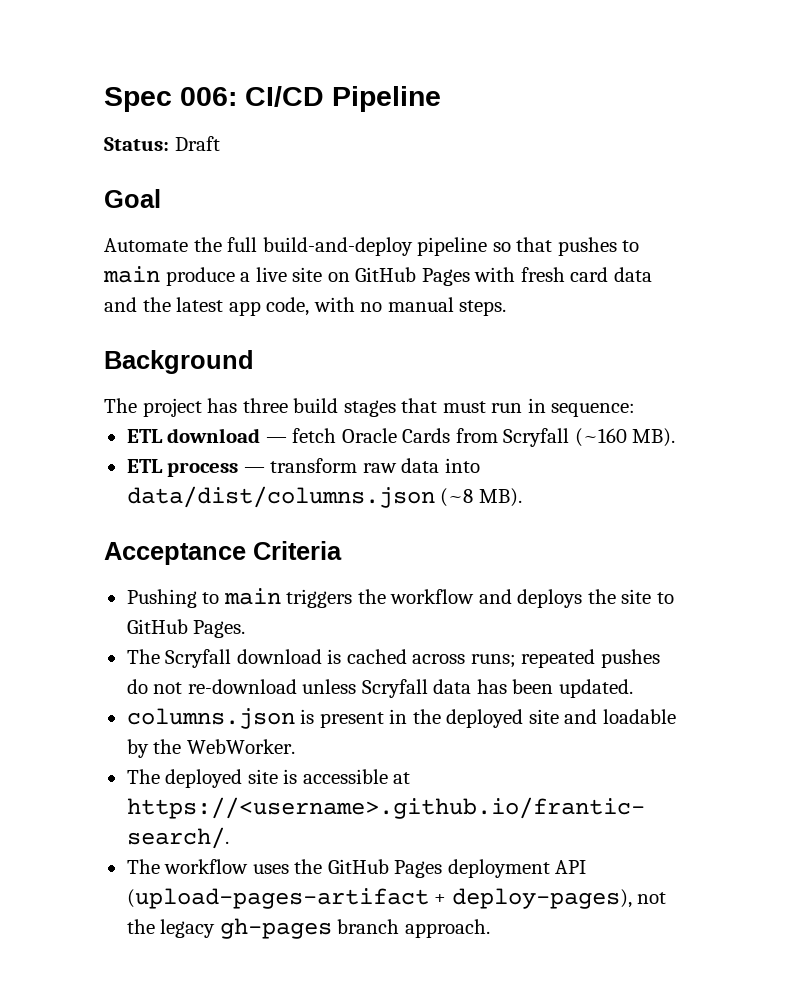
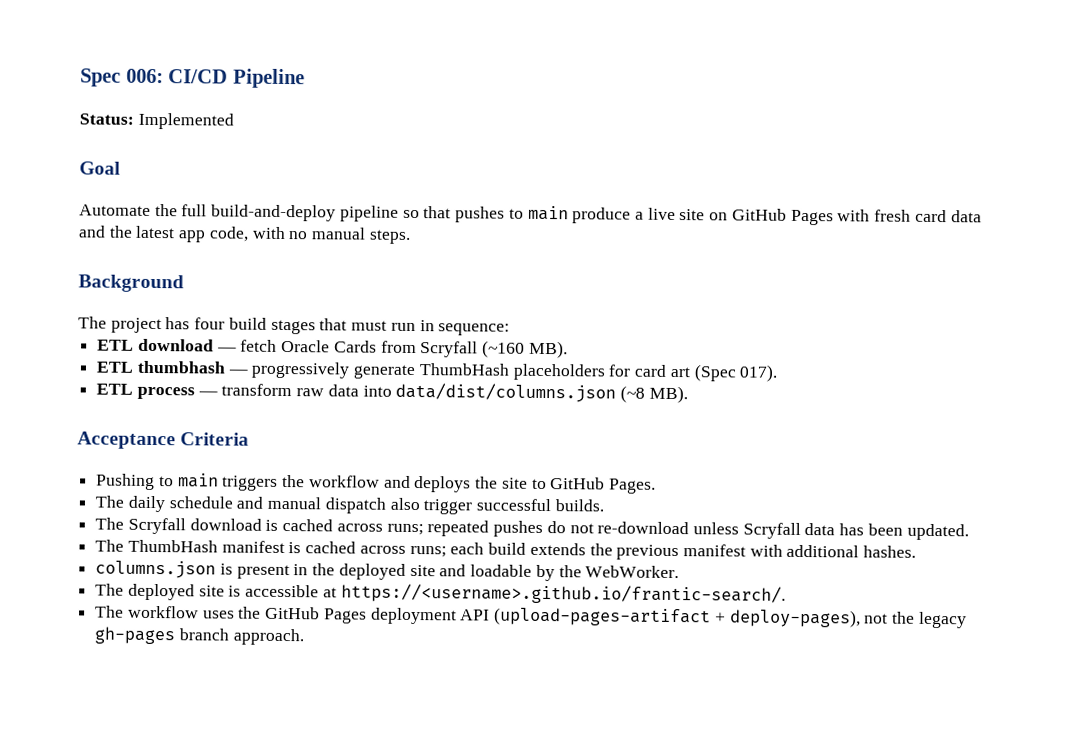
[174,136,220,151] Draft -> [137,112,234,130] Implemented
[242,398,288,413] three -> [194,317,226,330] four
(676, 437) none -> [96,360,779,382] // ETL thumbhash — progressively generate ThumbHash placeholders for card art (Spec 017).
(246, 629) none -> [95,495,604,515] // The daily schedule and manual dispatch also trigger successful builds.
(633, 688) none -> [95,539,917,561] // The ThumbHash manifest is cached across runs; each build extends the previous manifest with additional hashes.

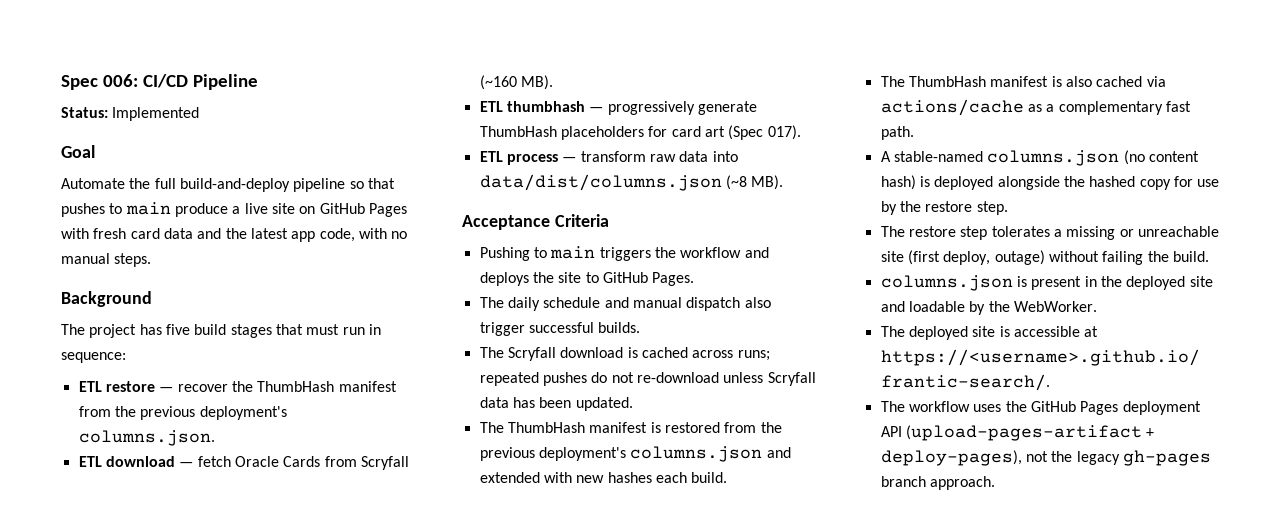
[194,317,226,330] four -> [165,324,190,335] five
(511, 329) none -> [78,381,397,392] [78,406,287,420] [78,430,215,446] // ETL restore — recover the ThumbHash manifest from the previous deployment's columns.json.
[305,541,917,561] cached across runs; each build extends the previous manifest with additional hashes. -> [664,422,782,433] [479,446,791,462] [479,472,728,483] [880,76,1166,87] [880,99,1191,116] [880,126,914,140] [880,150,1199,166] [880,175,1220,190] [880,201,1008,215] [880,226,1219,240] [880,250,1209,265] restored from the previous deployment's columns.json and extended with new hashes each build. // The ThumbHash manifest is also cached via actions/cache as a complementary fast path. // A stable-named columns.json (no content hash) is deployed alongside the hashed copy for use by the restore step. // The restore step tolerates a missing or unreachable site (first deploy, outage) without failing the build.

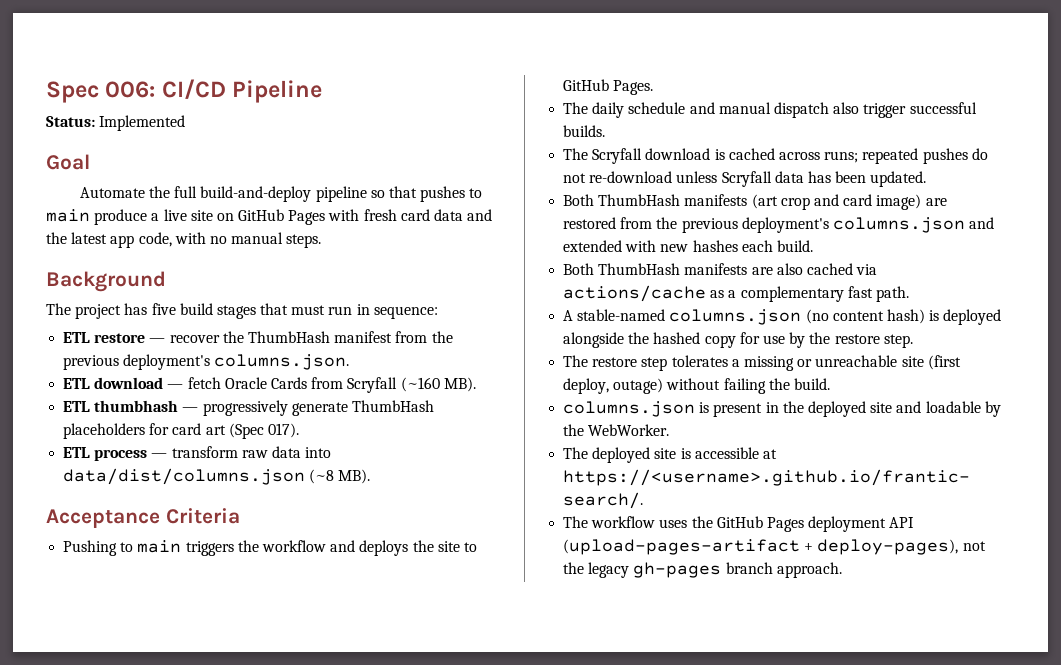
[479,422,661,433] The ThumbHash manifest is -> [563,194,947,210] Both ThumbHash manifests (art crop and card image) are
[880,76,1062,87] The ThumbHash manifest is -> [563,263,773,275] Both ThumbHash manifests are

